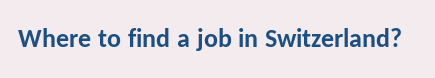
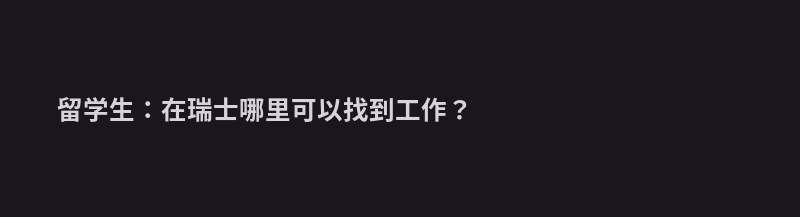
[18,28,403,51] Where to find a job in Switzerland? -> [57,97,473,122] 留学生：在瑞士哪里可以找到工作？

